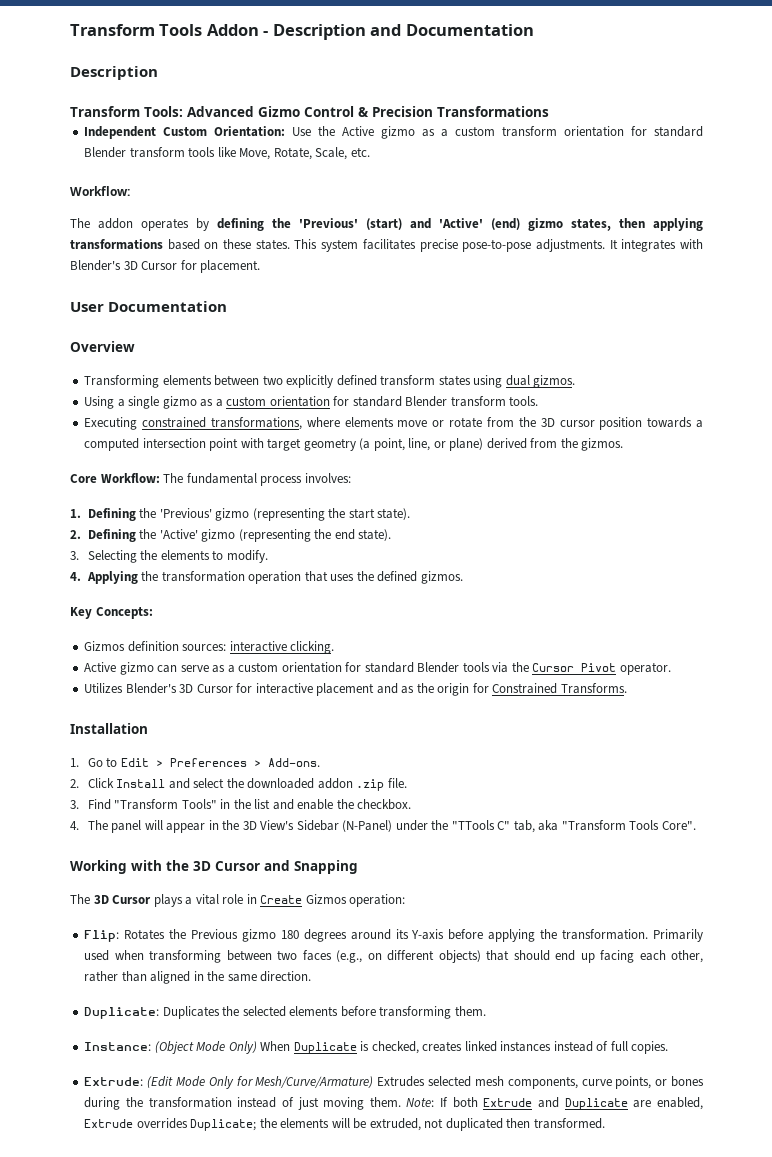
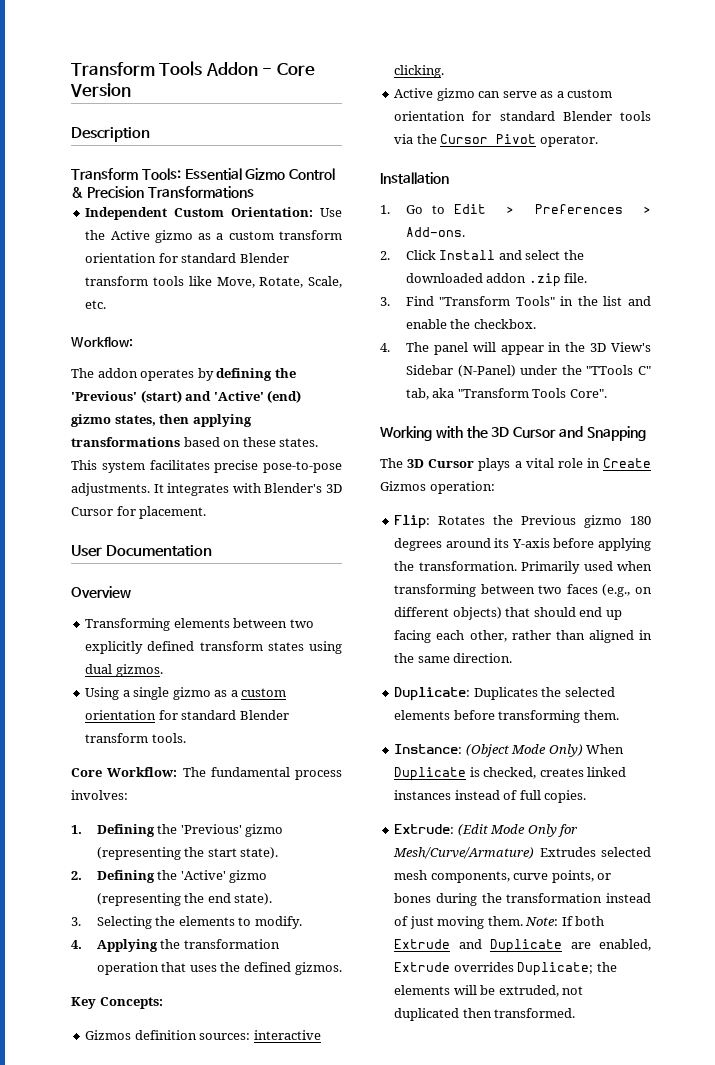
[272,24,534,40] Description and Documentation -> [276,63,315,76] [70,83,131,97] Core Version
[187,106,254,117] Advanced -> [184,168,242,180] Essential
[84,417,704,430] [84,438,624,451] // Executing constrained transformations, where elements move or rotate from the 3D cursor position towards a computed intersection point with target geometry (a point, line, or plane) derived from the gizmos. -> (186, 738) none
[84,683,627,696] // Utilizes Blender's 3D Cursor for interactive placement and as the origin for Constrained Transforms. -> (598, 141) none

